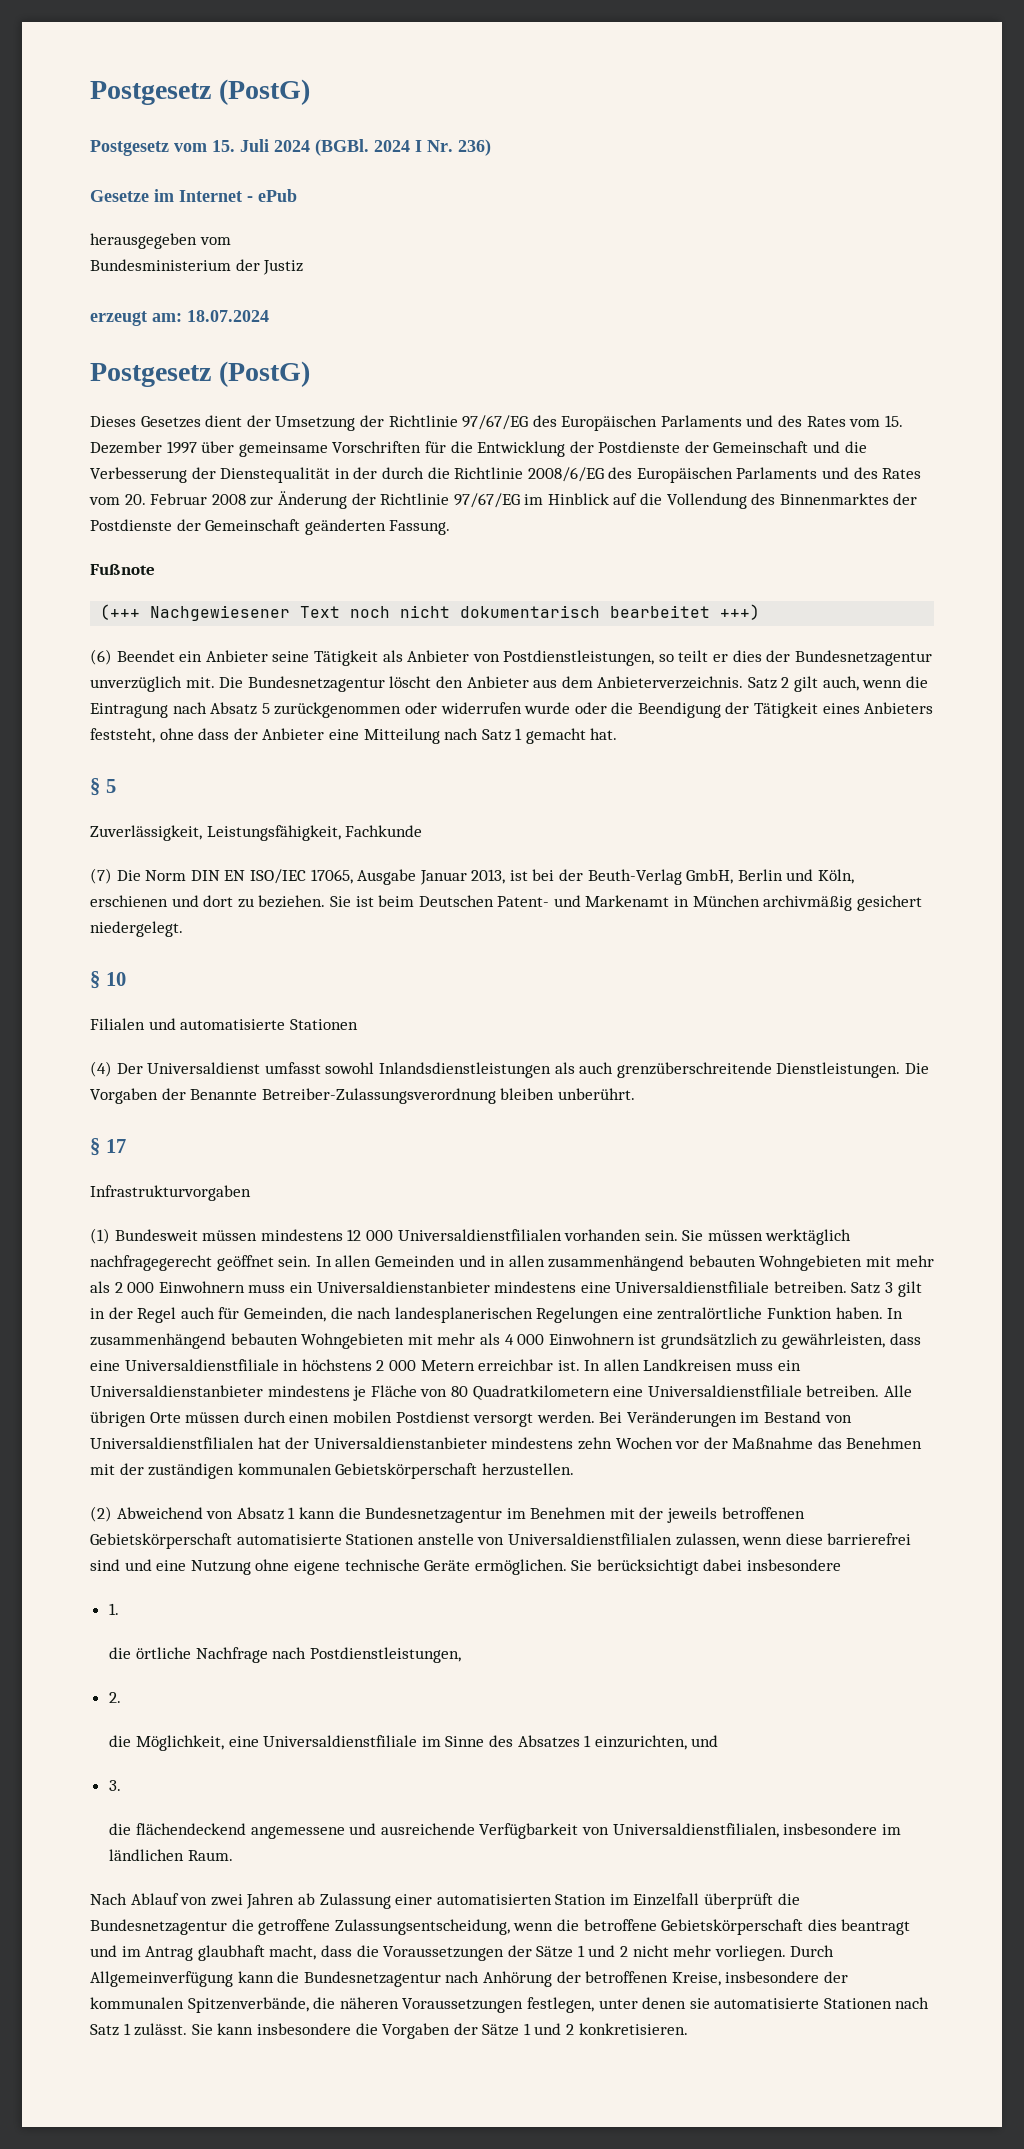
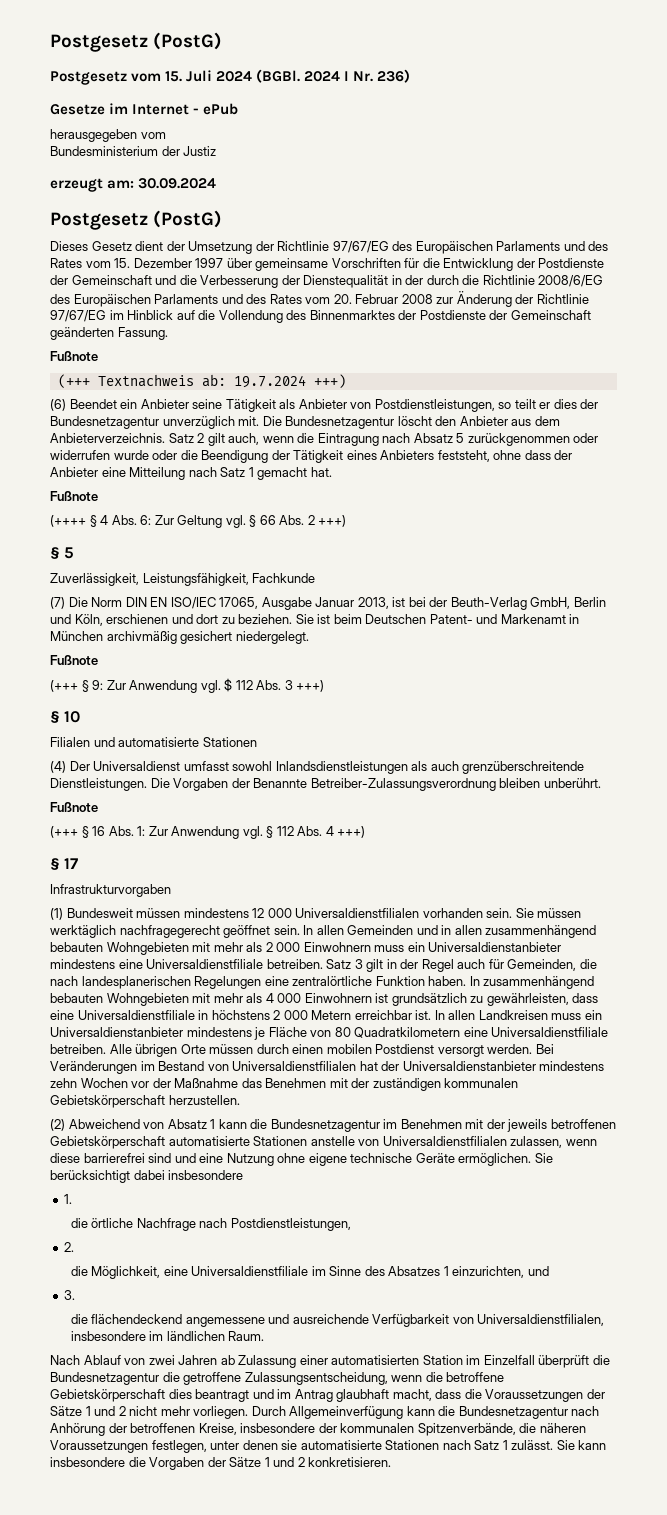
[187,310,269,322] 18.07.2024 -> [138,178,217,189] 30.09.2024
[140,416,201,428] Gesetzes -> [91,241,132,251] Gesetz
[150,605,711,621] Nachgewiesener Text noch nicht dokumentarisch bearbeitet -> [97,374,306,388] Textnachweis ab: 19.7.2024
(618, 734) none -> [50,491,98,501] [50,515,347,528] // Fußnote // (++++ § 4 Abs. 6: Zur Geltung vgl. § 66 Abs. 2 +++)
(183, 929) none -> [50,655,98,665] [50,678,325,693] // Fußnote // (+++ § 9: Zur Anwendung vgl. $ 112 Abs. 3 +++)
(635, 1094) none -> [50,802,98,812] [50,826,366,839] // Fußnote // (+++ § 16 Abs. 1: Zur Anwendung vgl. § 112 Abs. 4 +++)

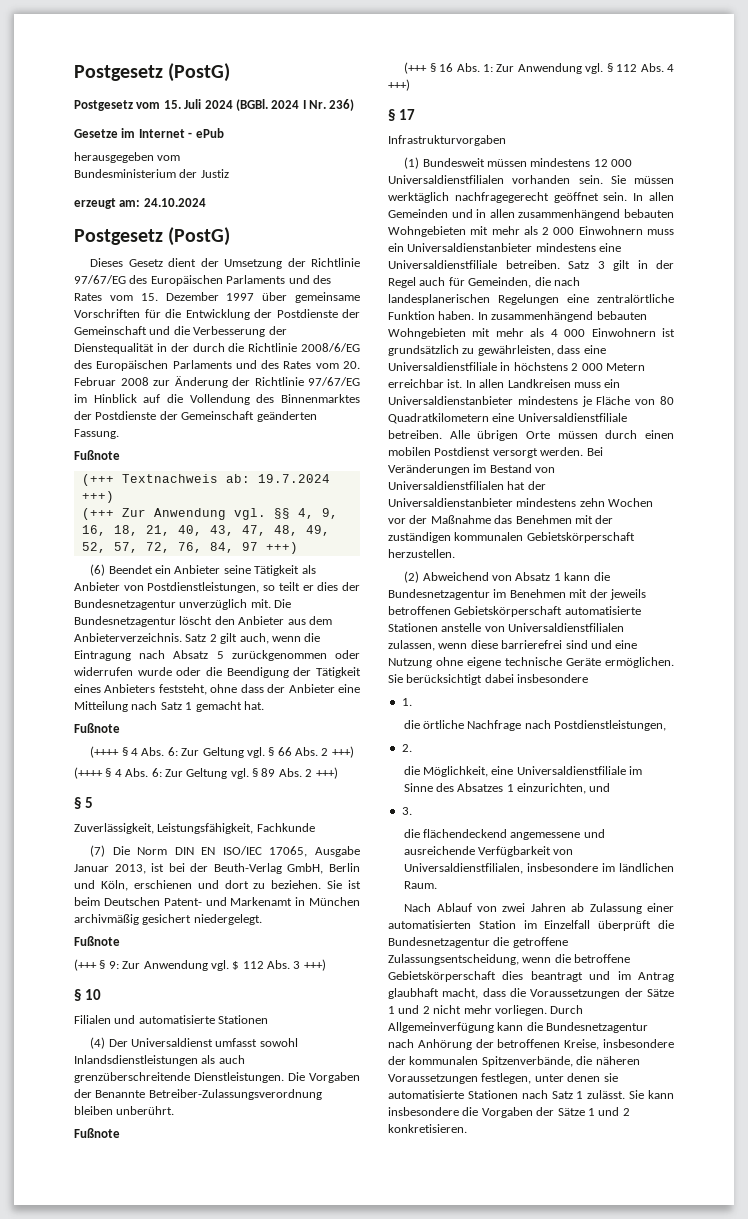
[138,178,217,189] 30.09.2024 -> [143,198,206,207] 24.10.2024
(346, 381) none -> [81,508,338,520] [81,525,330,536] [81,542,298,554] // (+++ Zur Anwendung vgl. §§ 4, 9, 16, 18, 21, 40, 43, 47, 48, 49, 52, 57, 72, 76, 84, 97 +++)
(347, 521) none -> [74,767,338,779] // (++++ § 4 Abs. 6: Zur Geltung vgl. § 89 Abs. 2 +++)

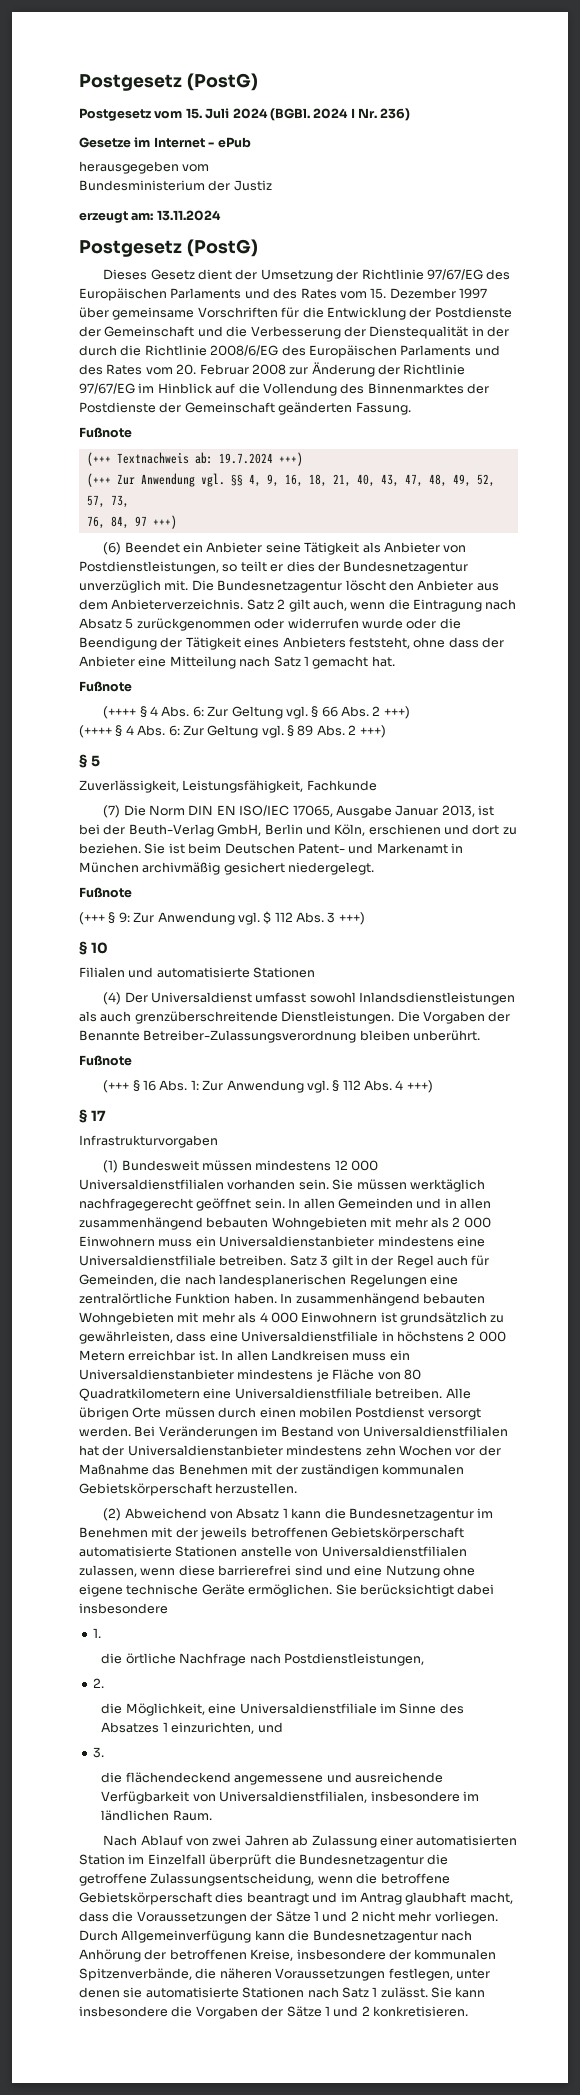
[143,198,206,207] 24.10.2024 -> [156,210,221,221] 13.11.2024
[145,542,170,553] 72, -> [110,495,129,508] 73, //

